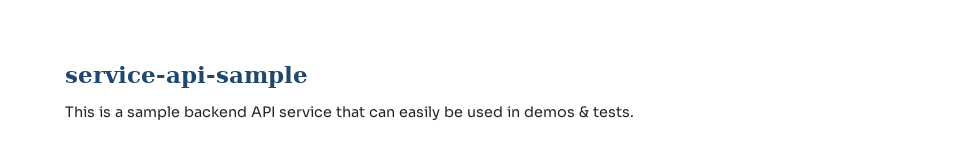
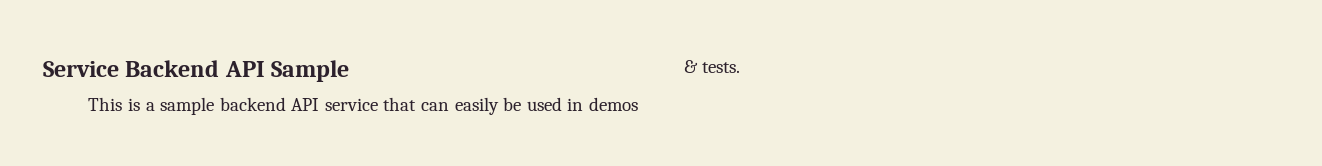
[65,66,308,88] service-api-sample -> [43,60,350,82] Service Backend API Sample

